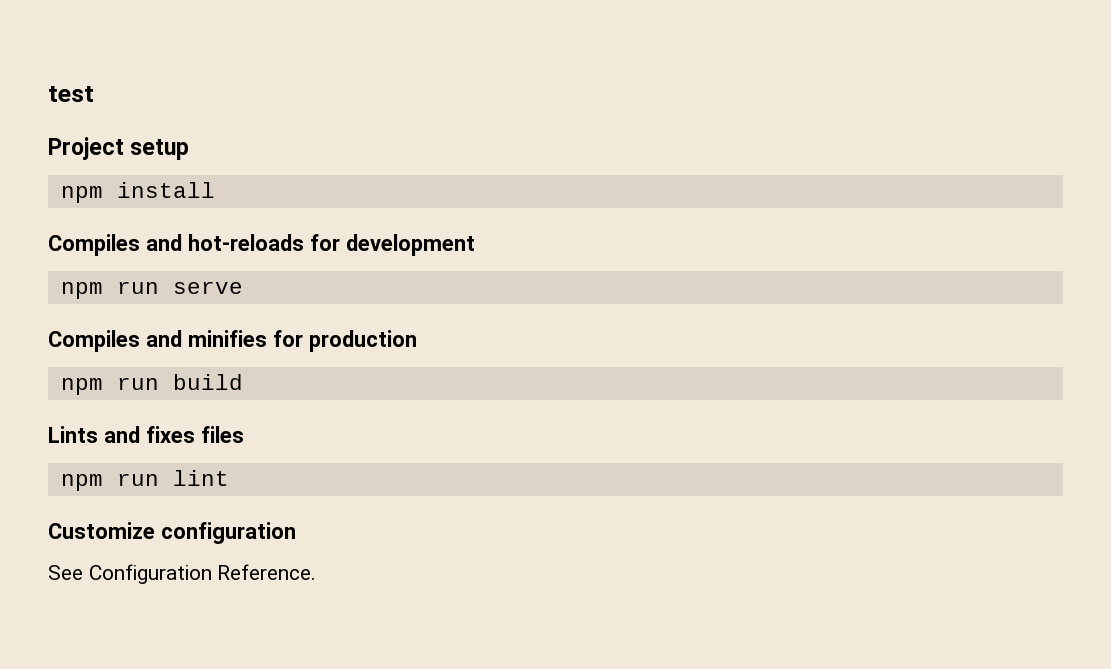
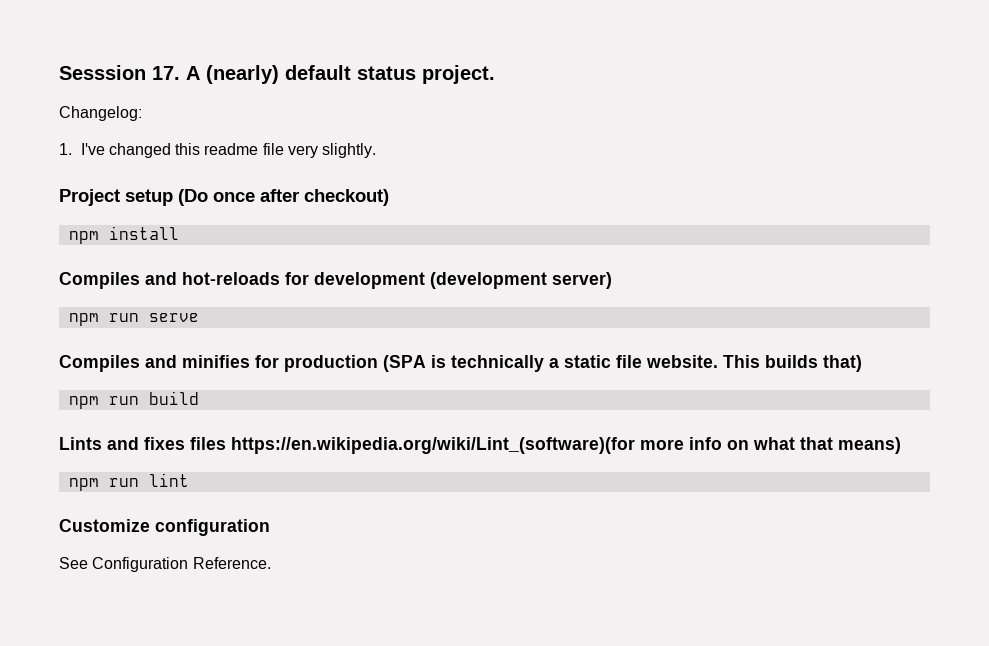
[48,86,94,102] [48,137,190,160] test // Project setup -> [59,65,495,84] [59,106,142,121] [59,143,377,158] [59,189,389,206] Sesssion 17. A (nearly) default status project. // Changelog: // 1. I've changed this readme file very slightly. // Project setup (Do once after checkout)
(475, 245) none -> [430,272,612,289] (development server)
(417, 341) none -> [383,355,862,372] (SPA is technically a static file website. This builds that)
(244, 434) none -> [231,437,901,454] https://en.wikipedia.org/wiki/Lint_(software)(for more info on what that means)

